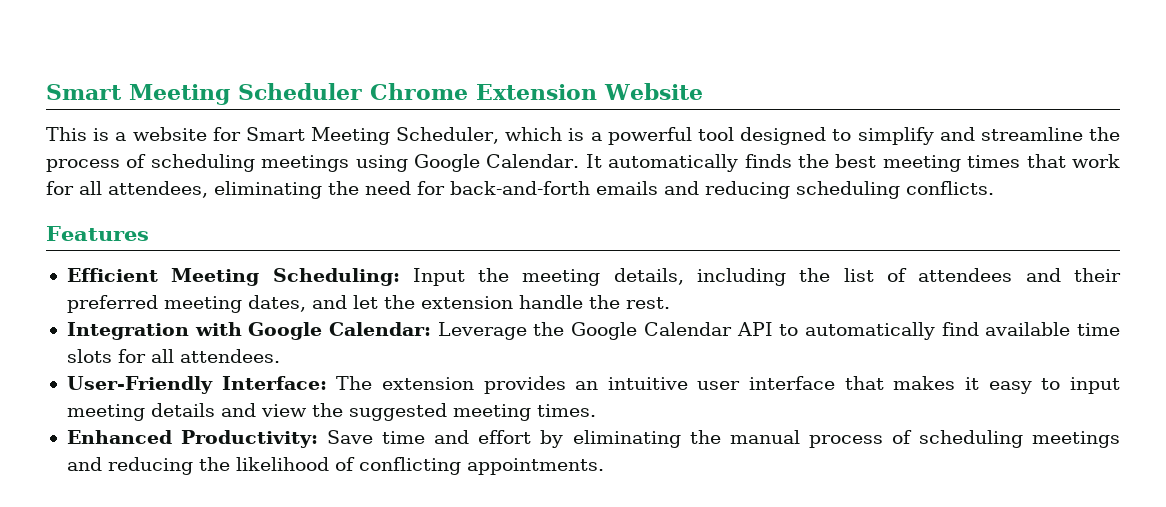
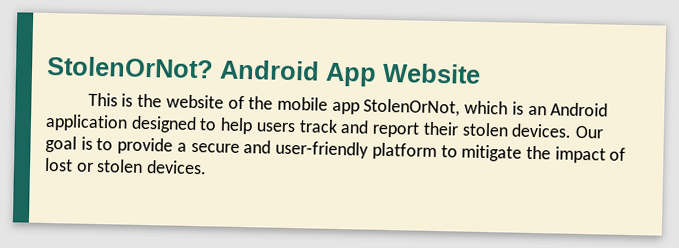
[46,83,703,105] [46,127,1121,145] [46,154,1120,172] [46,181,994,199] [46,226,149,241] [66,268,1121,286] [66,295,670,313] [66,322,1121,340] [66,349,280,363] [66,376,1120,394] [66,403,596,421] [66,430,1121,448] [66,457,604,475] Smart Meeting Scheduler Chrome Extension Website // This is a website for Smart Meeting Scheduler, which is a powerful tool designed to simplify and streamline the process of scheduling meetings using Google Calendar. It automatically finds the best meeting times that work for all attendees, eliminating the need for back-and-forth emails and reducing scheduling conflicts. // Features // Efficient Meeting Scheduling: Input the meeting details, including the list of attendees and their preferred meeting dates, and let the extension handle the rest. // Integration with Google Calendar: Leverage the Google Calendar API to automatically find available time slots for all attendees. // User-Friendly Interface: The extension provides an intuitive user interface that makes it easy to input meeting details and view the suggested meeting times. // Enhanced Productivity: Save time and effort by eliminating the manual process of scheduling meetings and reducing the likelihood of conflicting appointments. -> [46,55,481,87] [87,92,609,117] [45,113,604,139] [45,135,627,164] [44,157,208,175] StolenOrNot? Android App Website // This is the website of the mobile app StolenOrNot, which is an Android application designed to help users track and report their stolen devices. Our goal is to provide a secure and user-friendly platform to mitigate the impact of lost or stolen devices.

